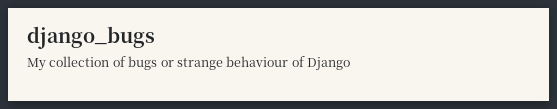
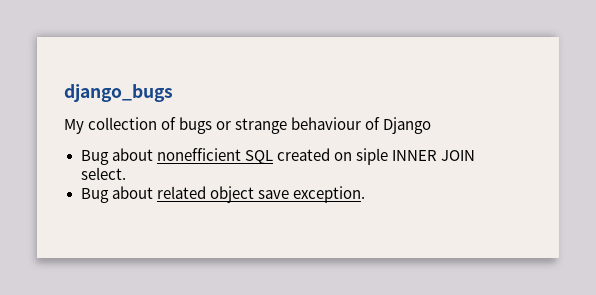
(350, 64) none -> [80,148,475,165] [80,167,126,180] [80,186,365,203] // Bug about nonefficient SQL created on siple INNER JOIN select. // Bug about related object save exception.

